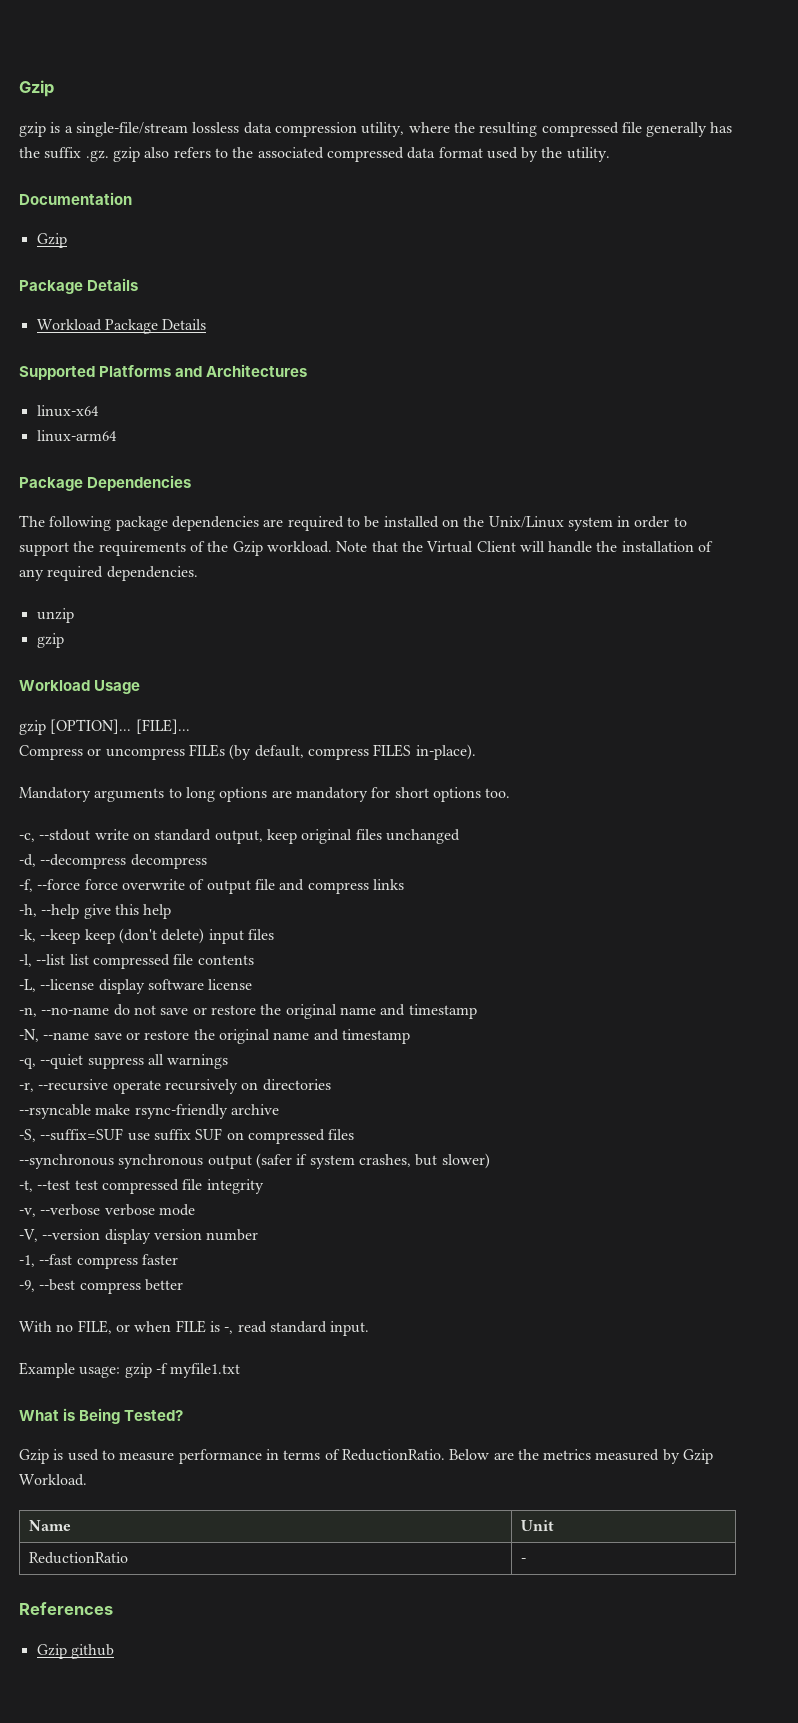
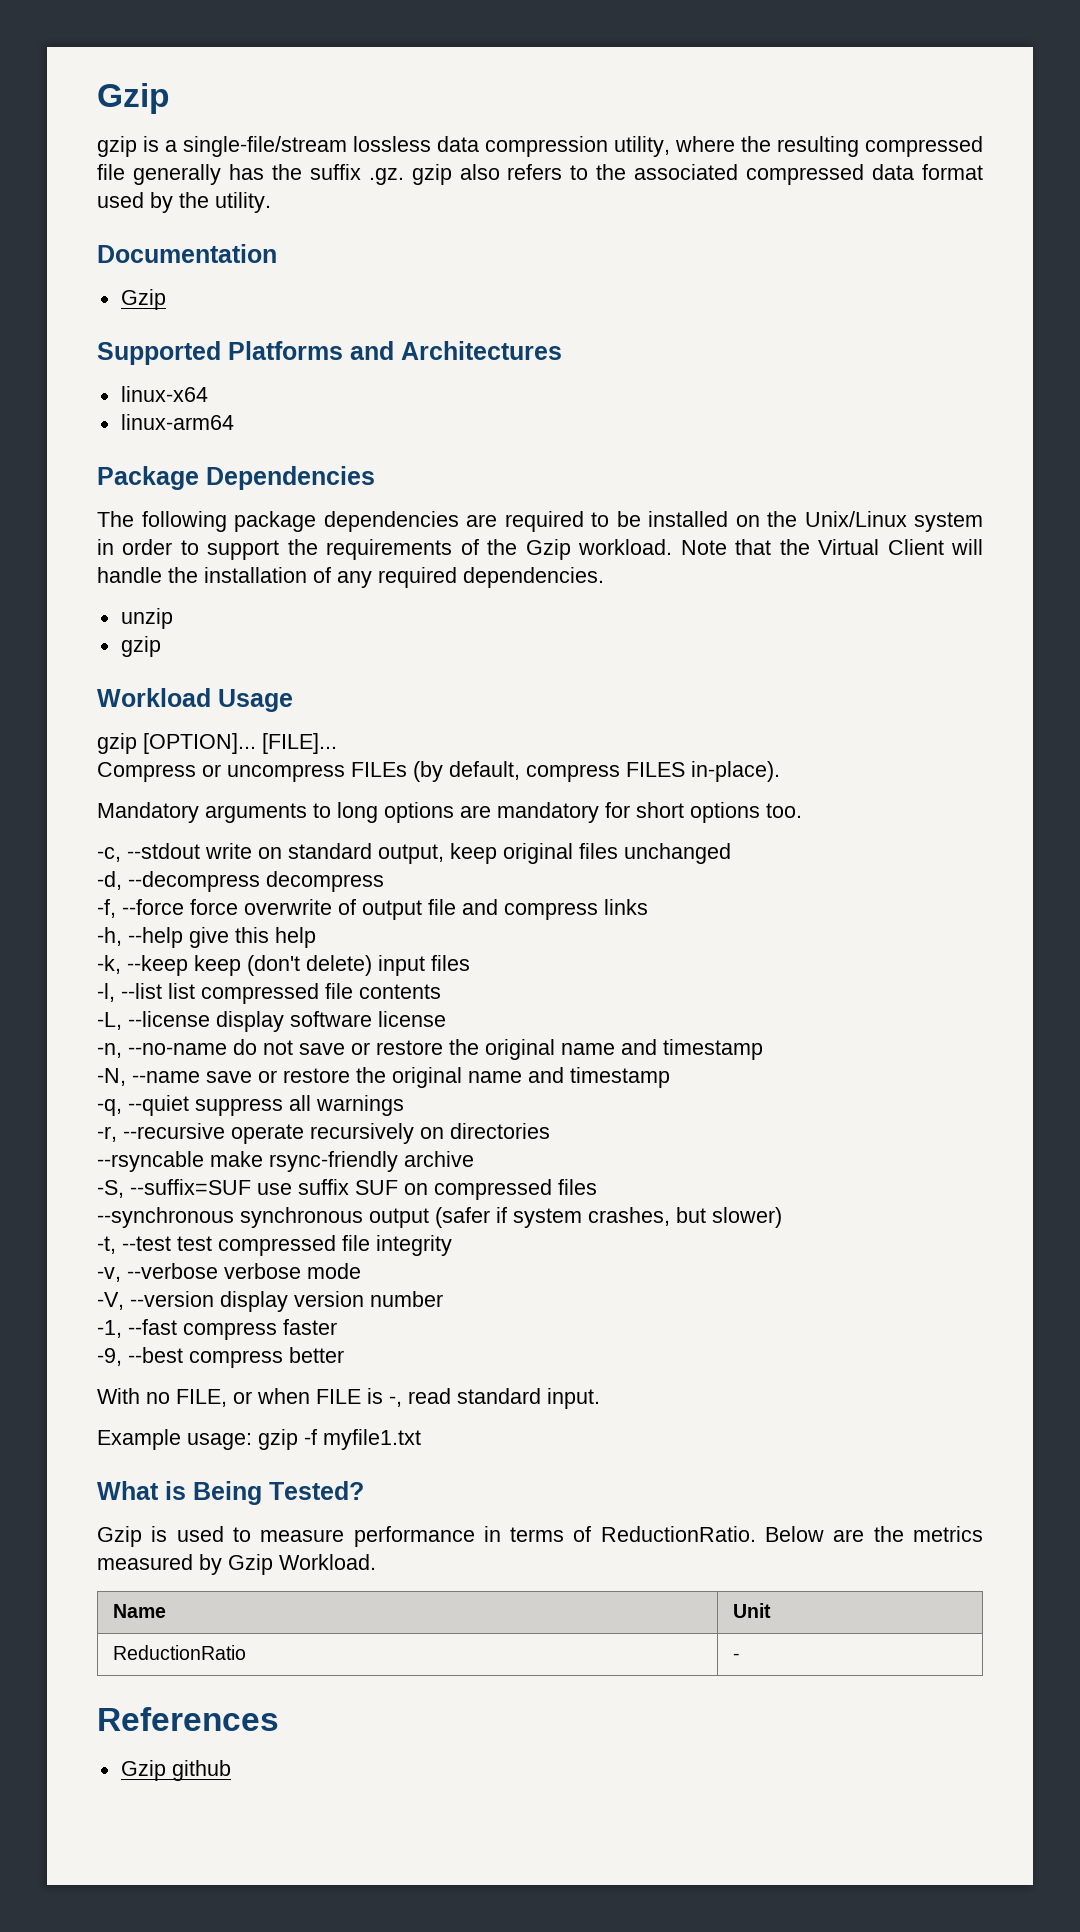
[19,278,139,294] [36,319,207,334] // Package Details // Workload Package Details -> (166, 299) none

